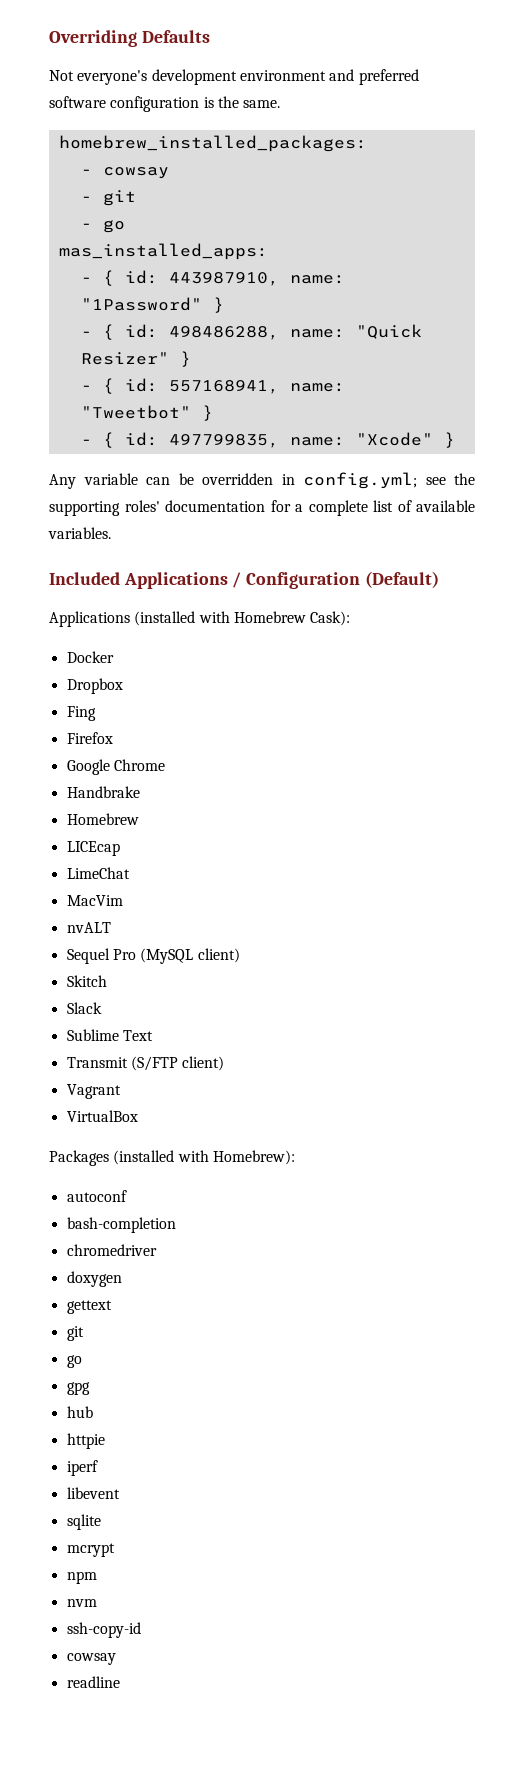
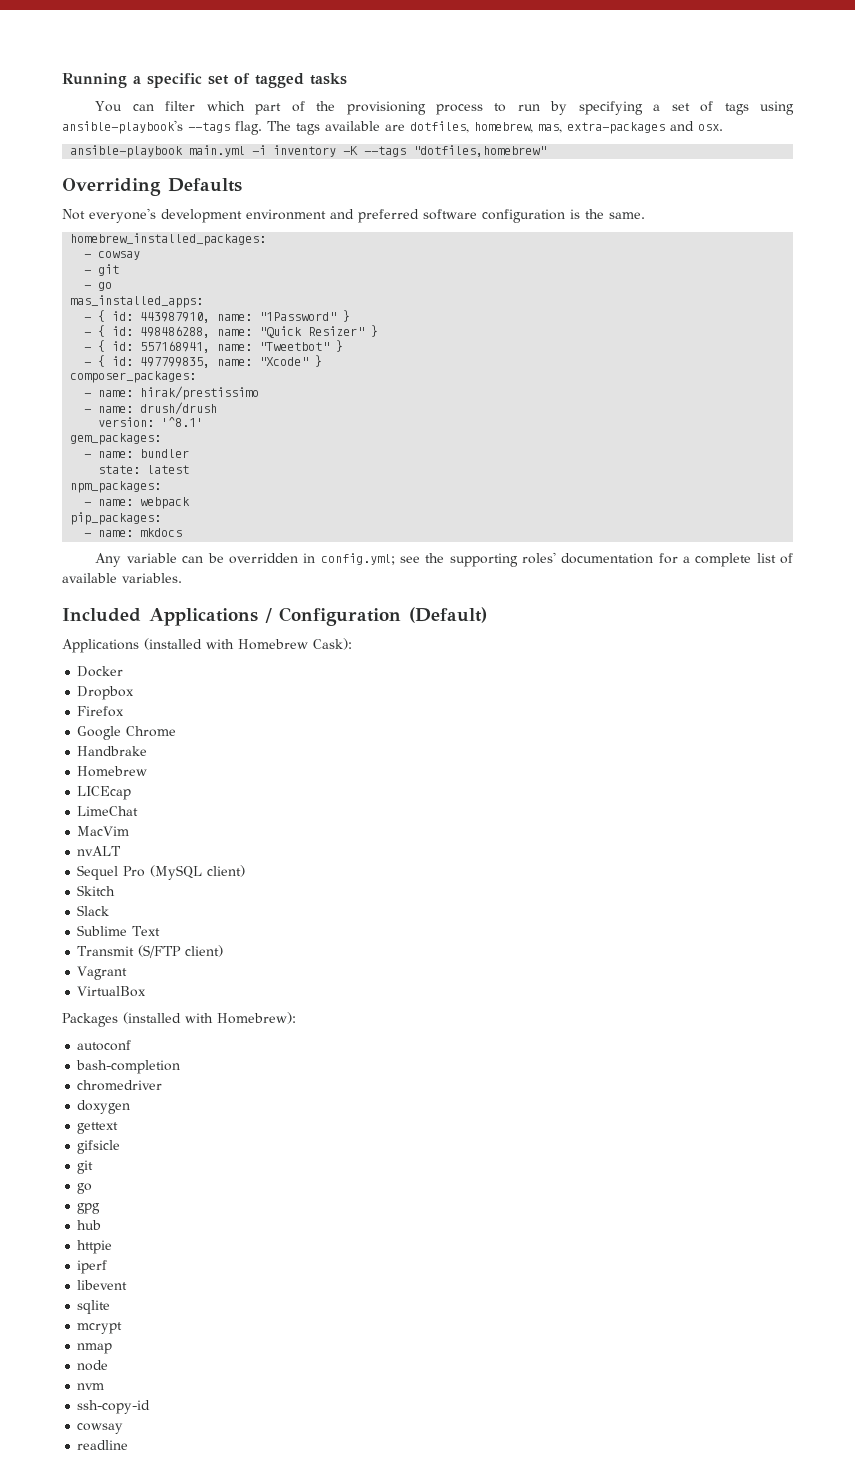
(49, 38) none -> [62,73,347,88] [95,101,795,115] [62,120,723,135] [70,145,547,158] Running a specific set of tagged tasks // You can filter which part of the provisioning process to run by specifying a set of tags using ansible-playbook's --tags flag. The tags available are dotfiles, homebrew, mas, extra-packages and osx. // ansible-playbook main.yml -i inventory -K --tags "dotfiles,homebrew" //
(455, 440) none -> [70,371,197,383] [84,386,260,400] [84,402,218,415] [98,417,204,427] [70,433,162,445] [84,449,190,458] [98,465,190,474] [70,481,162,493] [84,497,191,509] [70,512,162,525] [84,528,183,537] // composer_packages: // - name: hirak/prestissimo // - name: drush/drush // version: '^8.1' // gem_packages: // - name: bundler // state: latest // npm_packages: // - name: webpack // pip_packages: // - name: mkdocs
[66,706,96,721] // Fing -> (135, 693) none
(112, 1307) none -> [77,1140,121,1154] // gifsicle
[66,1571,97,1584] npm -> [77,1343,113,1354] [77,1360,109,1371] nmap // node

